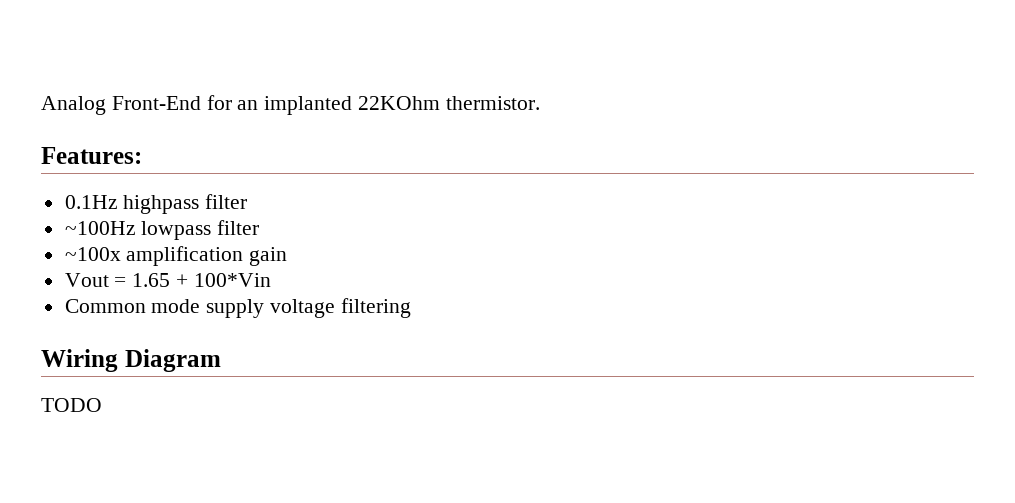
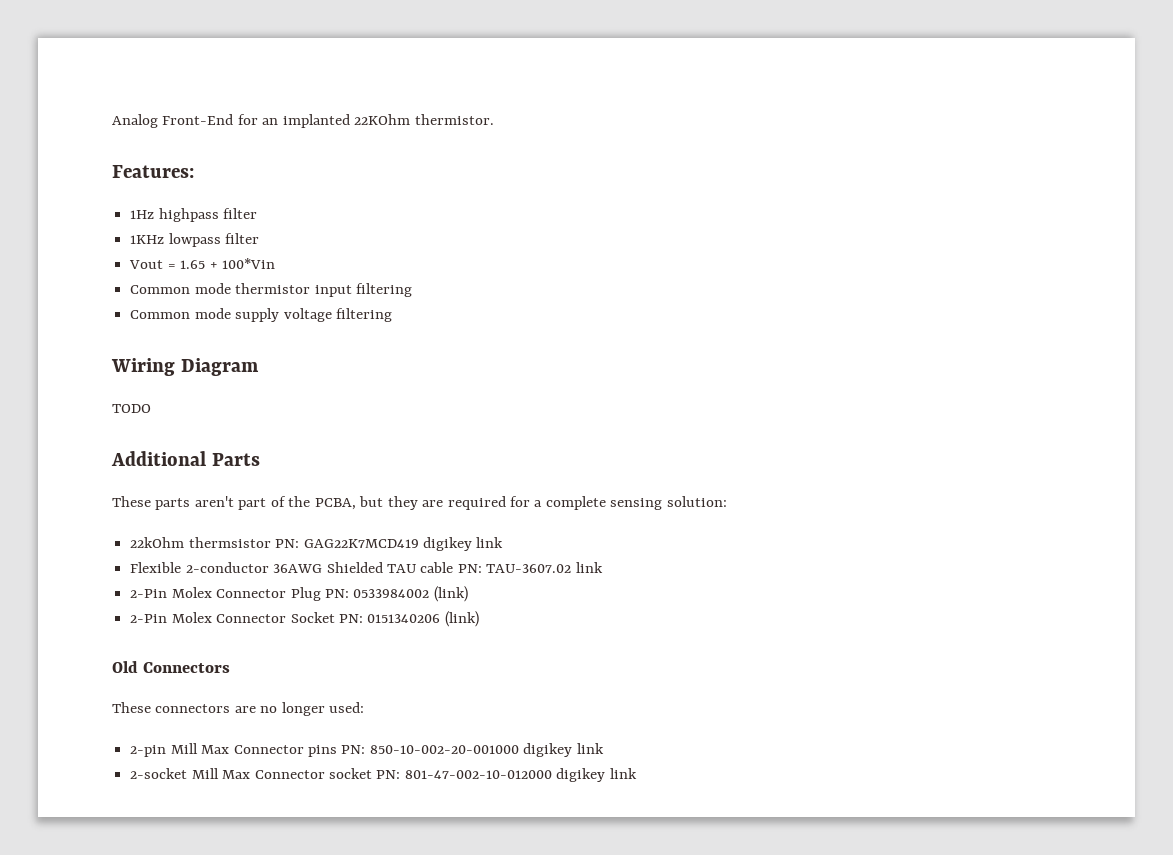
[64,195,118,209] 0.1Hz -> [130,210,155,219] 1Hz
[64,221,136,235] ~100Hz -> [130,235,165,244] 1KHz
[64,246,288,266] // ~100x amplification gain -> (260, 238) none
(271, 280) none -> [130,283,412,297] // Common mode thermistor input filtering
(102, 405) none -> [111,451,260,466] [112,496,727,510] [130,537,504,551] [130,562,603,573] [130,586,468,602] [130,611,479,627] [112,661,231,673] [112,702,365,716] [130,743,604,757] [130,768,637,782] // Additional Parts // These parts aren't part of the PCBA, but they are required for a complete sensing solution: // 22kOhm thermsistor PN: GAG22K7MCD419 digikey link // Flexible 2-conductor 36AWG Shielded TAU cable PN: TAU-3607.02 link // 2-Pin Molex Connector Plug PN: 0533984002 (link) // 2-Pin Molex Connector Socket PN: 0151340206 (link) // Old Connectors // These connectors are no longer used: // 2-pin Mill Max Connector pins PN: 850-10-002-20-001000 digikey link // 2-socket Mill Max Connector socket PN: 801-47-002-10-012000 digikey link

